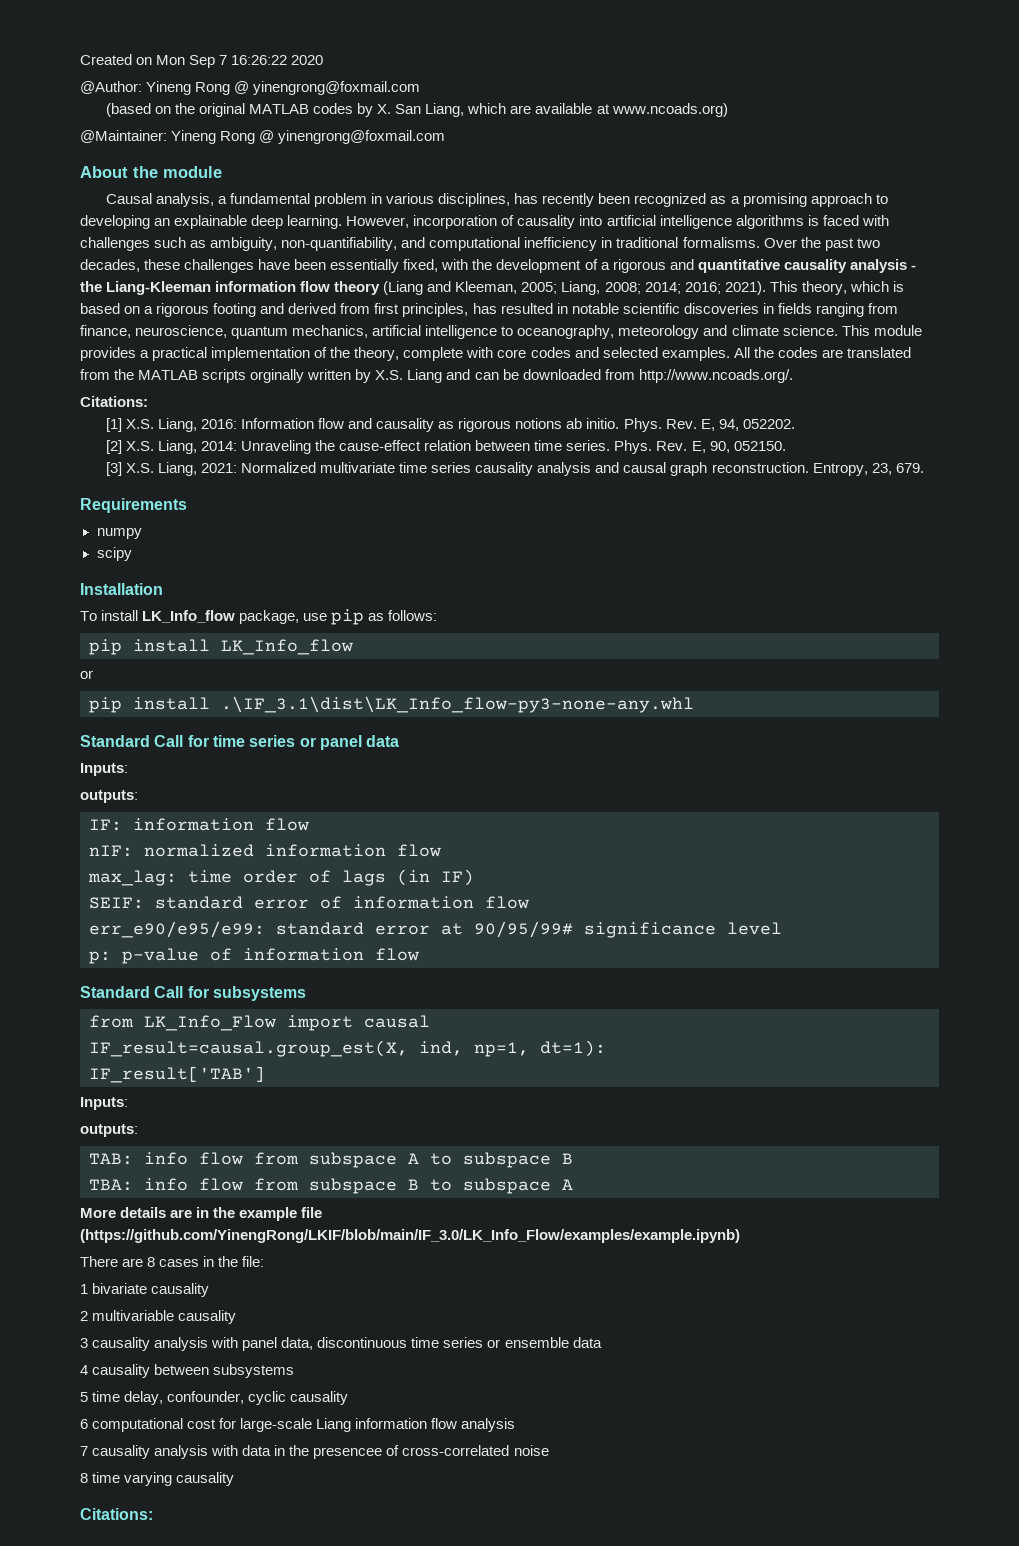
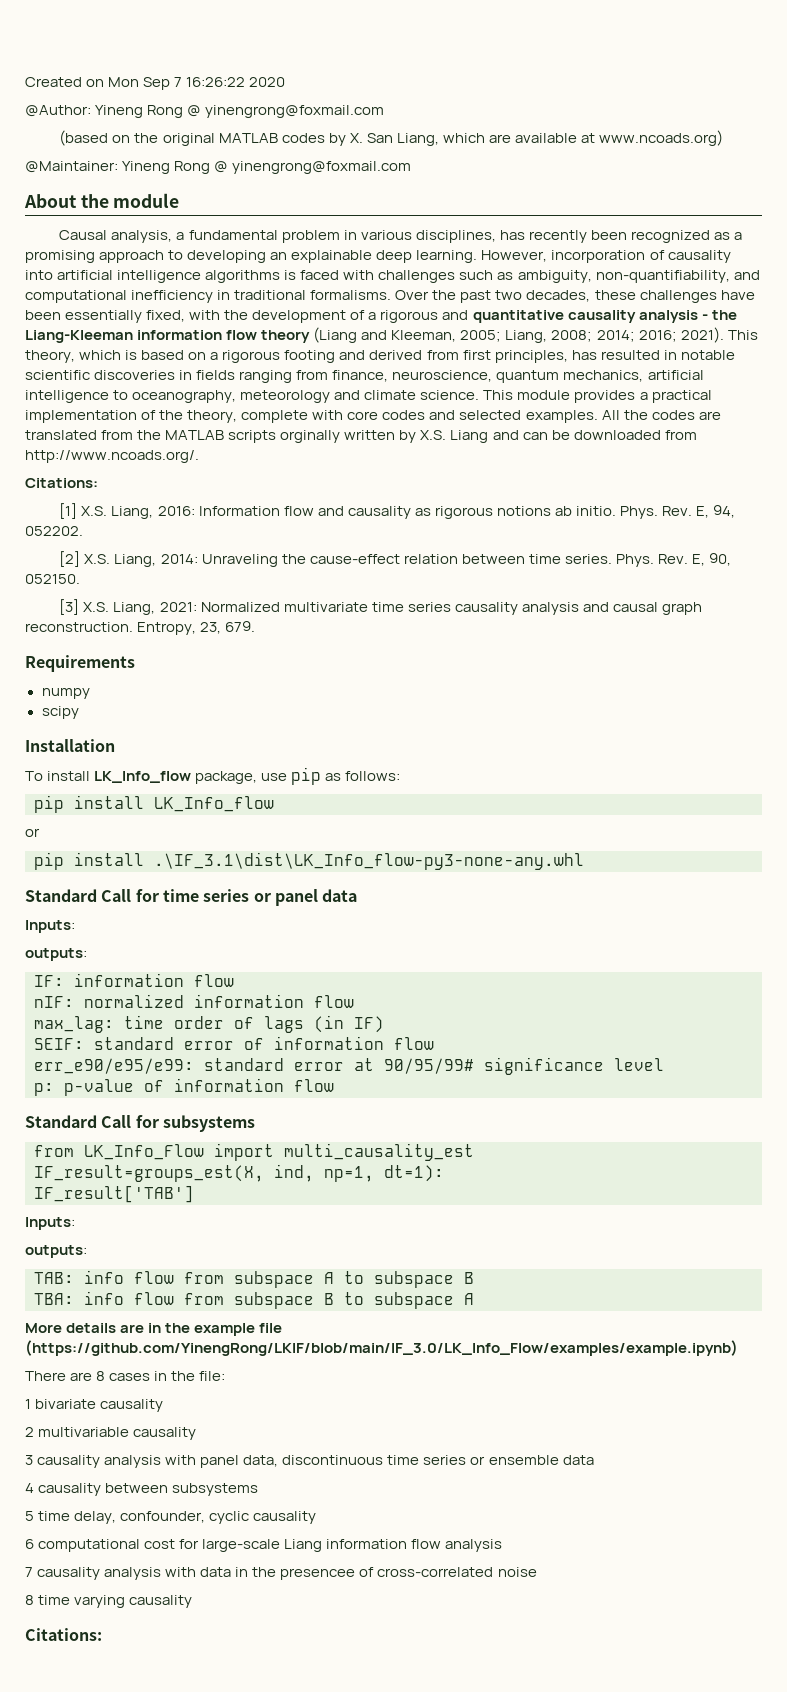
[364,1015,430,1028] [89,1040,408,1057] causal // IF_result=causal.group_est(X, -> [284,1143,474,1161] [34,1165,264,1182] multi_causality_est // IF_result=groups_est(X,

